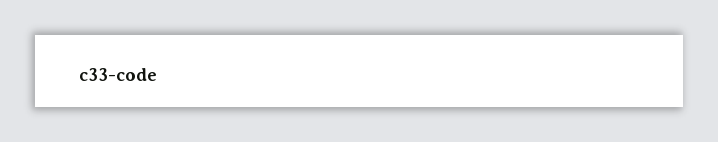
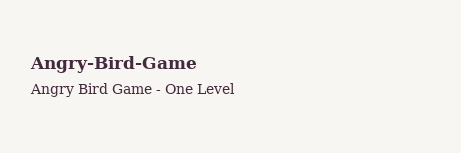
[79,68,157,81] c33-code -> [30,56,197,73] [30,83,235,97] Angry-Bird-Game // Angry Bird Game - One Level

